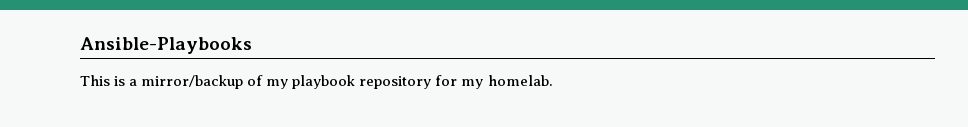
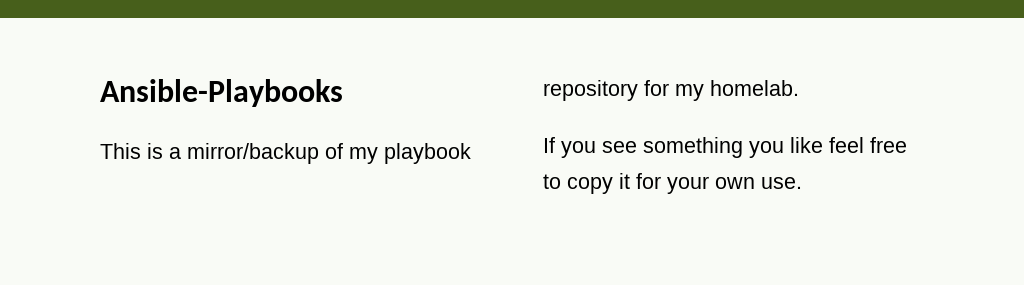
(553, 80) none -> [543,137,907,158] [543,173,802,194] // If you see something you like feel free to copy it for your own use.

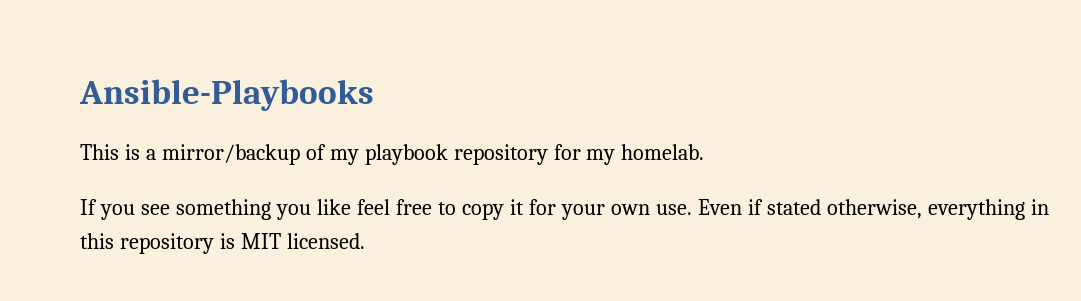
(802, 183) none -> [698,199,1049,220] [80,233,365,254] Even if stated otherwise, everything in this repository is MIT licensed.

